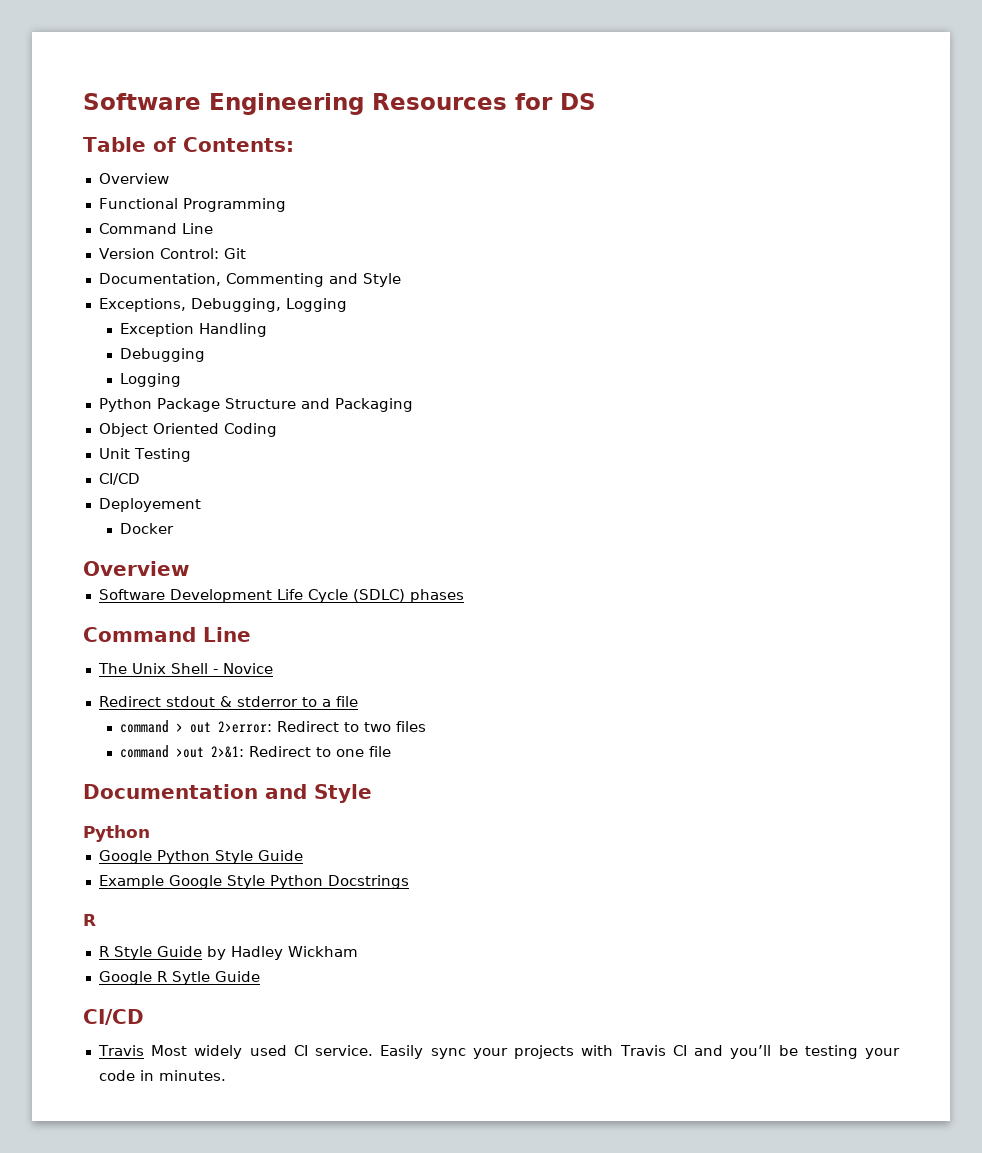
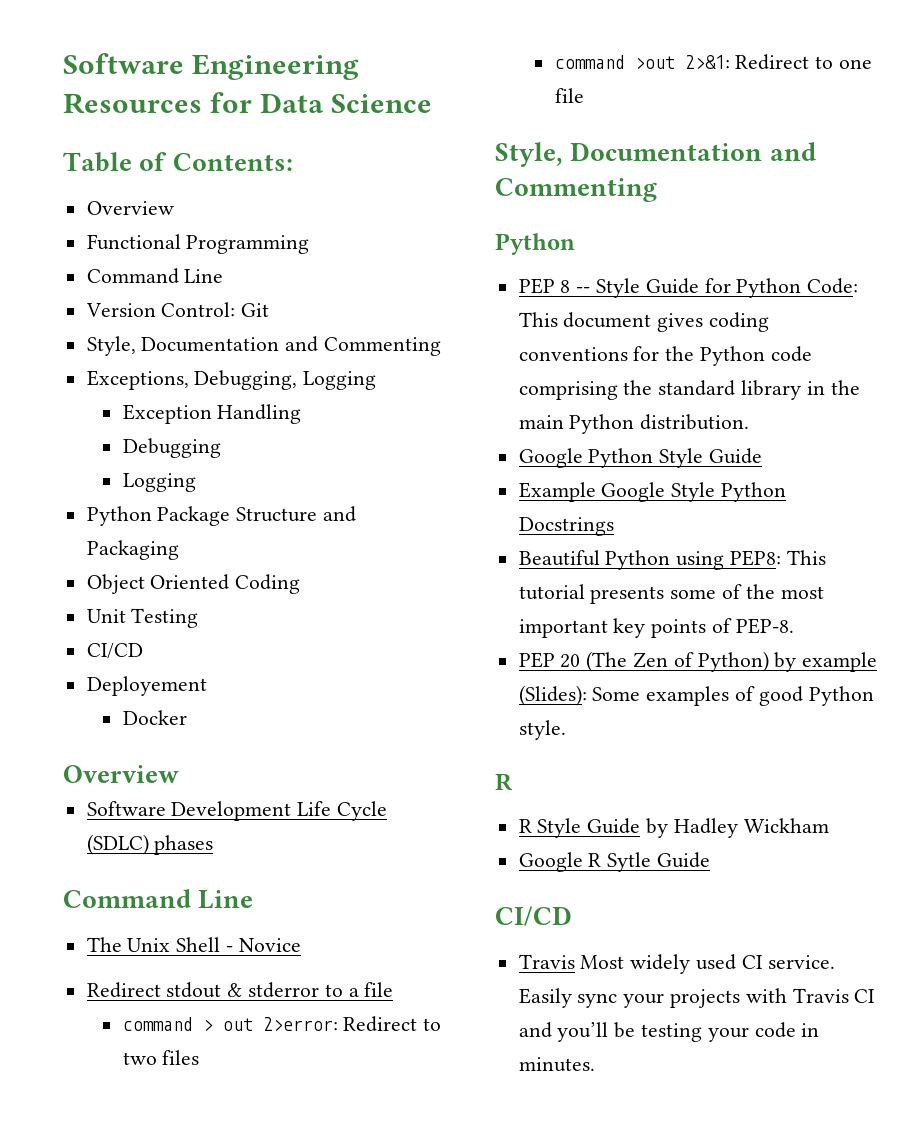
[560,93,596,110] DS -> [260,93,433,113] Data Science
[98,273,401,287] Documentation, Commenting and Style -> [86,336,442,356] Style, Documentation and Commenting
[83,784,372,803] [83,825,150,842] Documentation and Style // Python -> [495,142,816,167] [495,178,657,202] [495,233,575,255] [518,278,859,298] [518,312,770,332] [518,346,812,366] [518,380,860,400] [518,414,750,434] Style, Documentation and Commenting // Python // PEP 8 -- Style Guide for Python Code: This document gives coding conventions for the Python code comprising the standard library in the main Python distribution.
(409, 882) none -> [518,550,826,570] [518,584,824,604] [518,618,794,638] [518,651,878,672] [518,685,874,706] [518,720,566,740] // Beautiful Python using PEP8: This tutorial presents some of the most important key points of PEP-8. // PEP 20 (The Zen of Python) by example (Slides): Some examples of good Python style.

